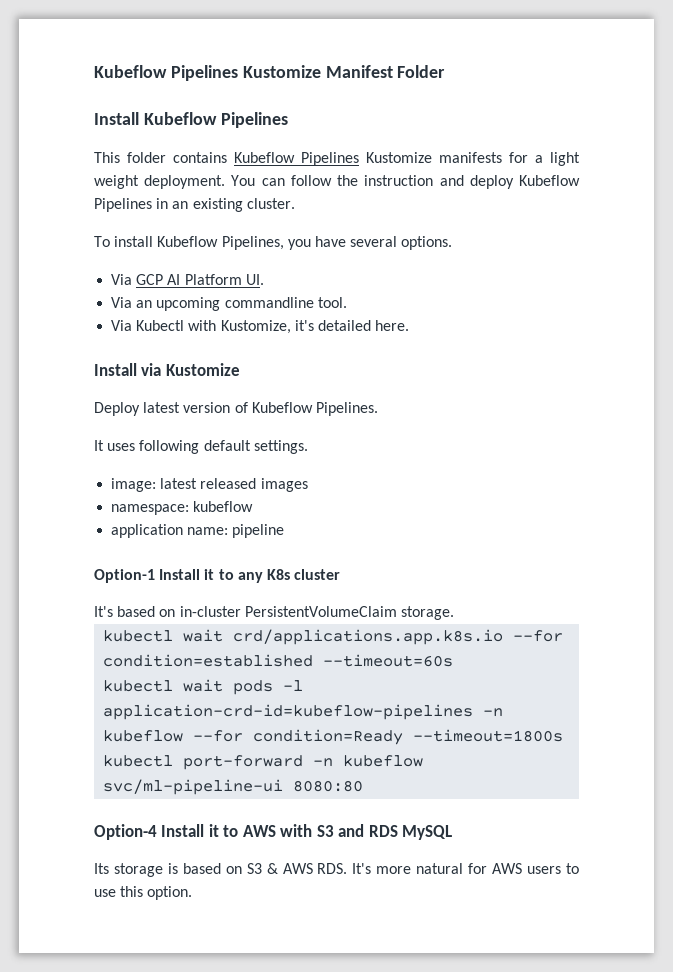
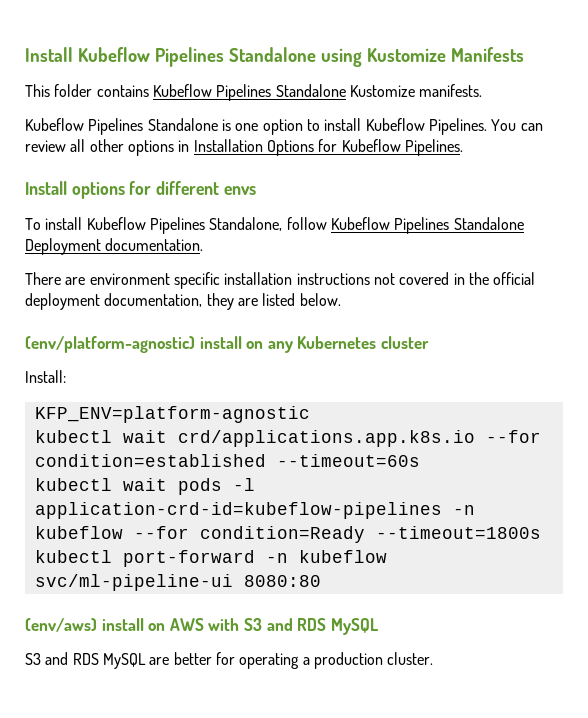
[94,65,446,81] Kubeflow Pipelines Kustomize Manifest Folder // -> (25, 54) none
(288, 120) none -> [228,47,524,67] Standalone using Kustomize Manifests
[366,152,580,166] [94,175,580,189] [94,198,295,212] [94,236,453,250] [111,274,264,285] [111,297,347,311] [111,320,410,334] [94,363,240,376] [94,402,378,416] [94,440,308,454] [111,478,308,492] [111,501,254,515] [111,524,285,538] [94,569,341,583] [94,606,454,620] Kustomize manifests for a light weight deployment. You can follow the instruction and deploy Kubeflow Pipelines in an existing cluster. // To install Kubeflow Pipelines, you have several options. // Via GCP AI Platform UI. // Via an upcoming commandline tool. // Via Kubectl with Kustomize, it's detailed here. // Install via Kustomize // Deploy latest version of Kubeflow Pipelines. // It uses following default settings. // image: latest released images // namespace: kubeflow // application name: pipeline // Option-1 Install it to any K8s cluster // It's based on in-cluster PersistentVolumeClaim storage. -> [275,84,483,97] [25,118,543,135] [25,139,463,156] [25,181,256,199] [25,217,524,234] [25,238,204,255] [25,272,536,289] [25,293,341,310] [25,336,429,353] [25,370,66,383] [34,406,310,423] Standalone Kustomize manifests. // Kubeflow Pipelines Standalone is one option to install Kubeflow Pipelines. You can review all other options in Installation Options for Kubeflow Pipelines. // Install options for different envs // To install Kubeflow Pipelines Standalone, follow Kubeflow Pipelines Standalone Deployment documentation. // There are environment specific installation instructions not covered in the official deployment documentation, they are listed below. // (env/platform-agnostic) install on any Kubernetes cluster // Install: // KFP_ENV=platform-agnostic
[94,824,239,840] Option-4 Install it to -> [25,618,166,632] (env/aws) install on
[94,863,579,877] [94,886,193,900] Its storage is based on S3 & AWS RDS. It's more natural for AWS users to use this option. -> [25,652,434,669] S3 and RDS MySQL are better for operating a production cluster.

